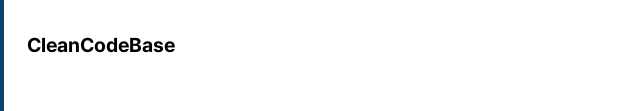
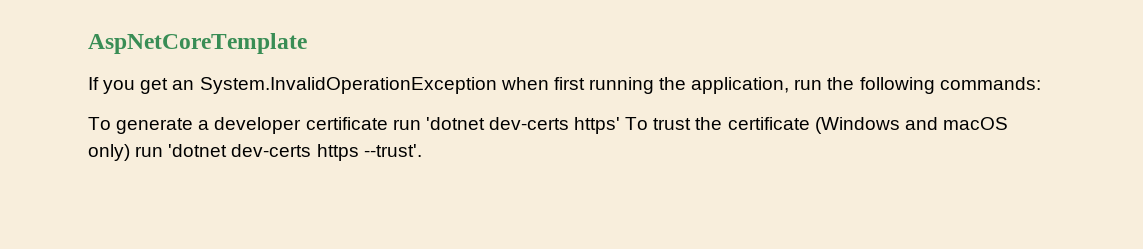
[27,37,175,53] CleanCodeBase -> [88,33,307,54] [88,77,1041,94] [88,117,1008,134] [88,144,422,161] AspNetCoreTemplate // If you get an System.InvalidOperationException when first running the application, run the following commands: // To generate a developer certificate run 'dotnet dev-certs https' To trust the certificate (Windows and macOS only) run 'dotnet dev-certs https --trust'.

